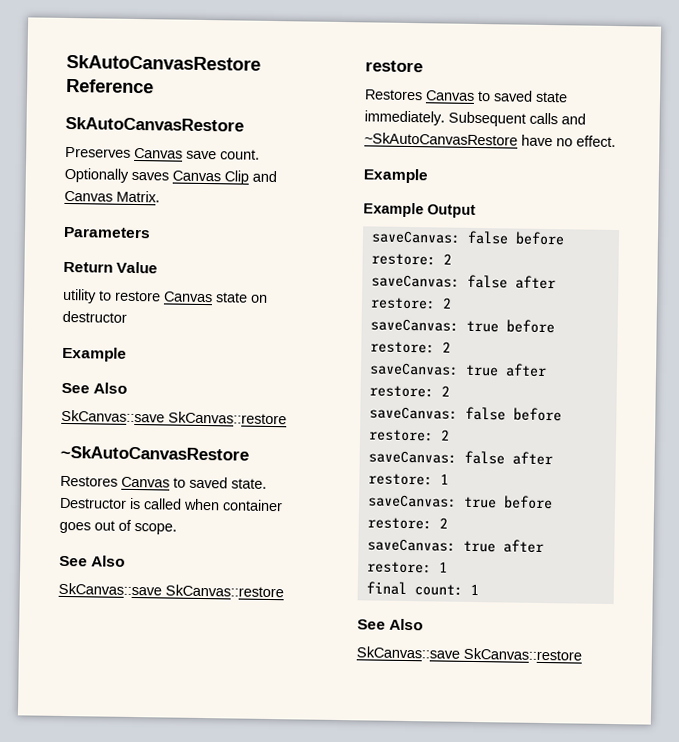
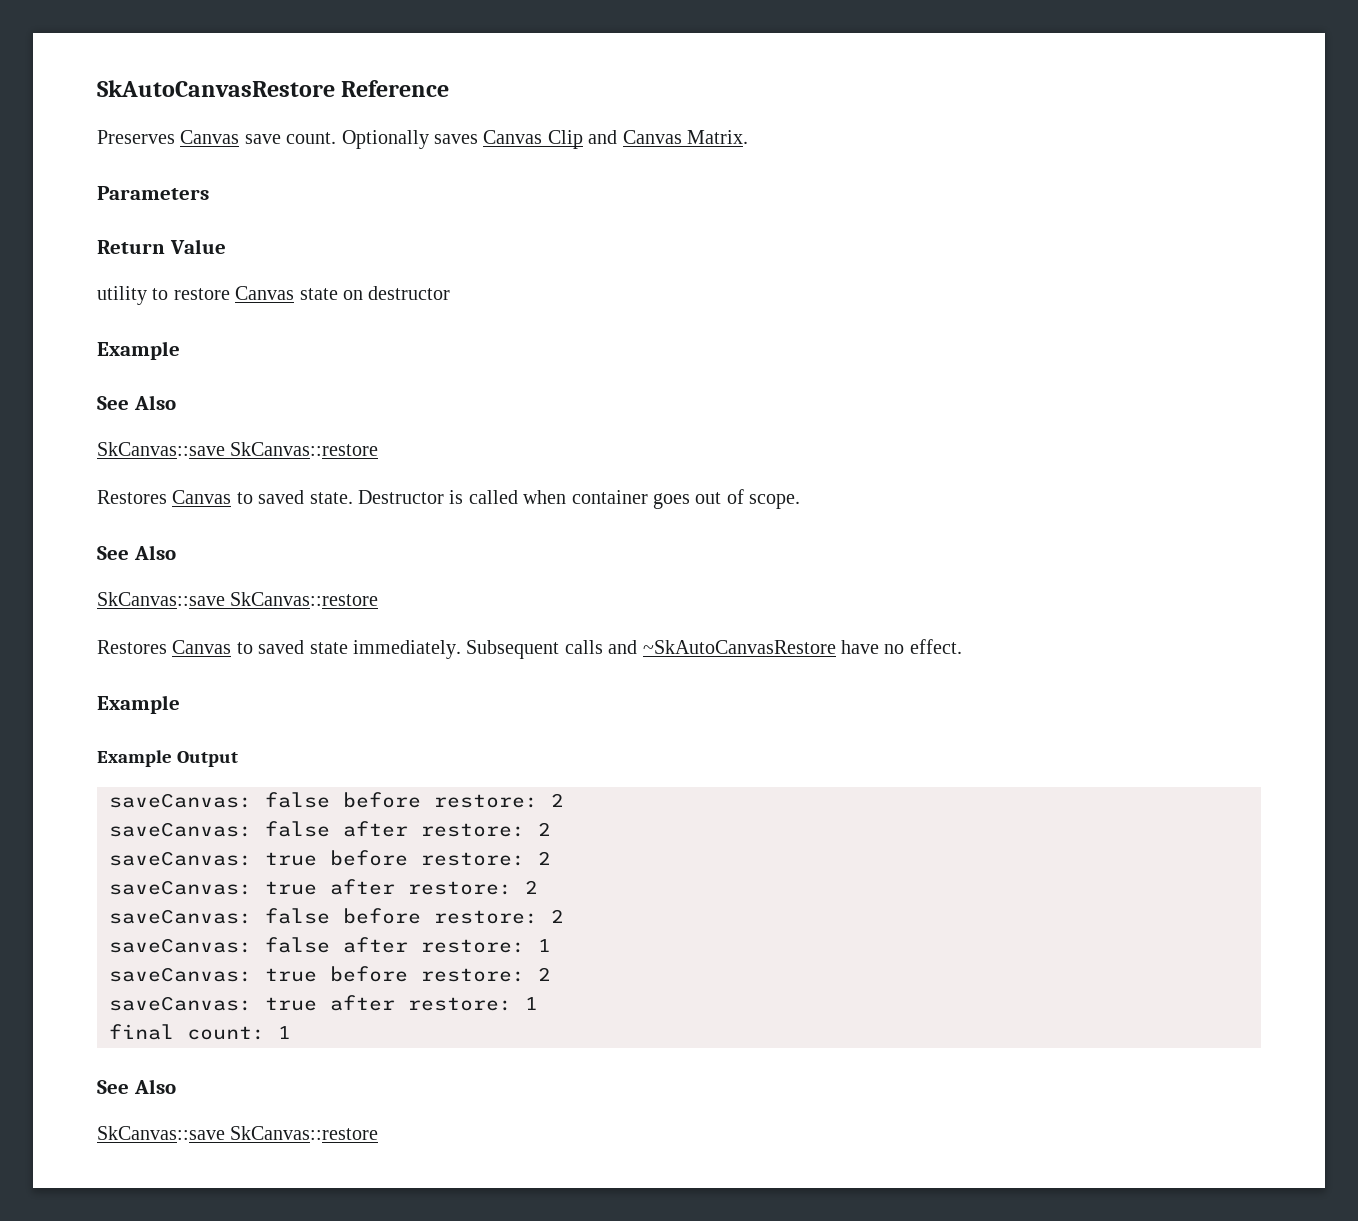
[65,116,244,132] // SkAutoCanvasRestore -> (450, 88) none
[60,445,249,461] // ~SkAutoCanvasRestore -> (379, 449) none
[365,60,423,73] // restore -> (379, 599) none

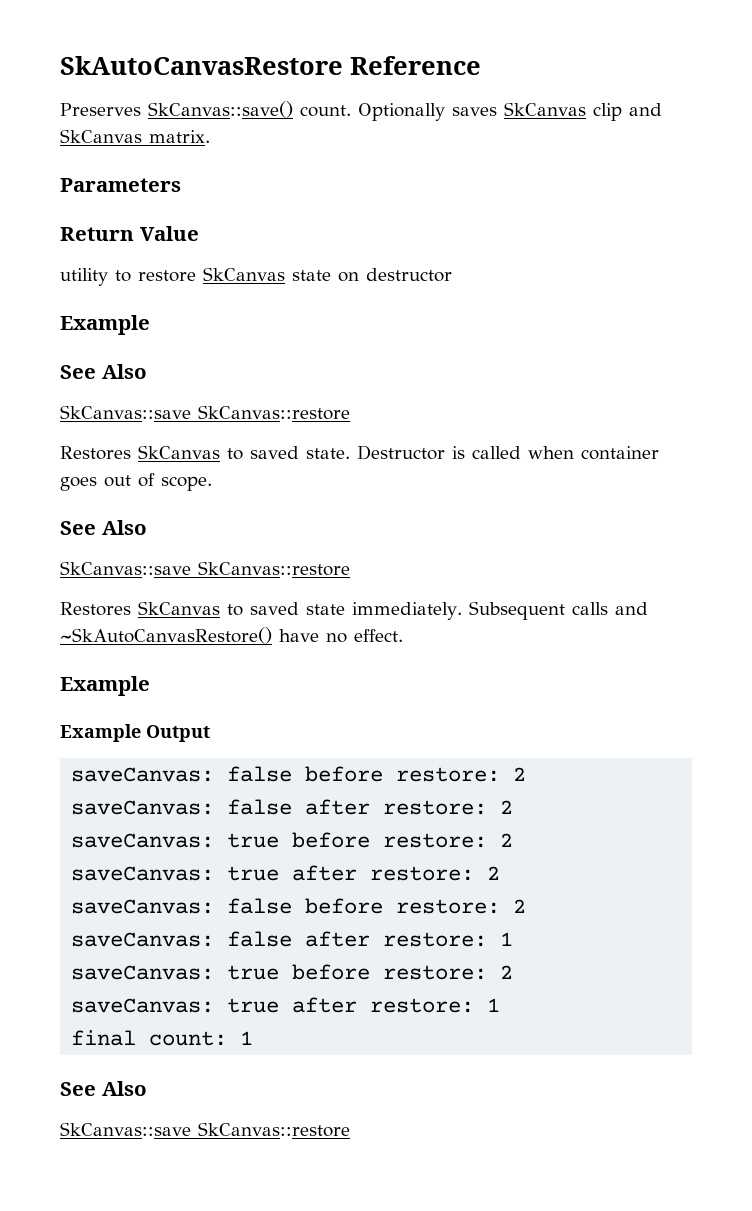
[180,130,281,144] Canvas save -> [148,101,293,118] SkCanvas::save()
[483,130,748,149] Canvas Clip and Canvas Matrix. -> [504,102,662,121] [60,129,210,143] SkCanvas clip and SkCanvas matrix.
[235,286,295,300] Canvas -> [203,267,285,281] SkCanvas
[172,490,232,504] Canvas -> [138,445,220,459] SkCanvas
[172,640,232,654] Canvas -> [138,601,220,615] SkCanvas
[642,640,836,654] ~SkAutoCanvasRestore -> [60,627,272,644] ~SkAutoCanvasRestore()

